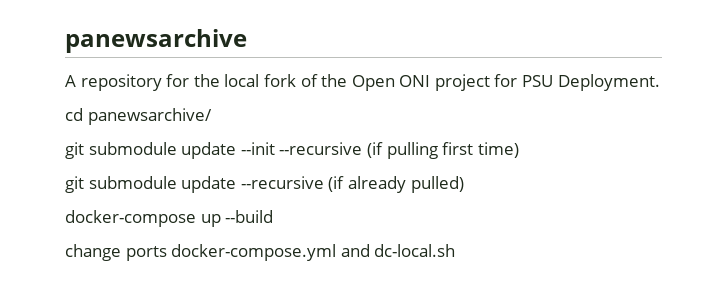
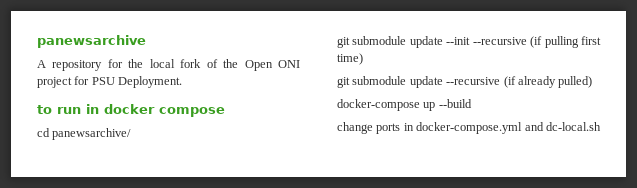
(660, 82) none -> [37,104,225,117] // to run in docker compose
(167, 253) none -> [403,123,414,131] in

